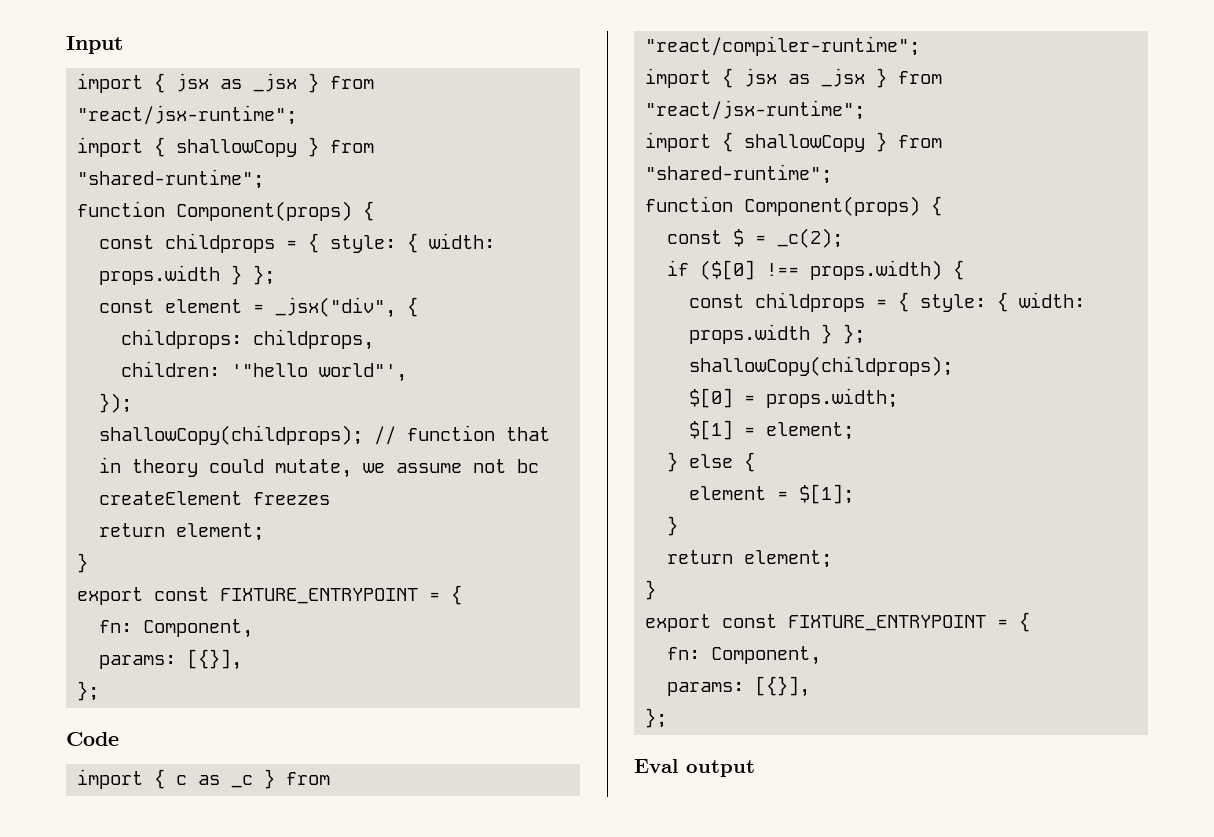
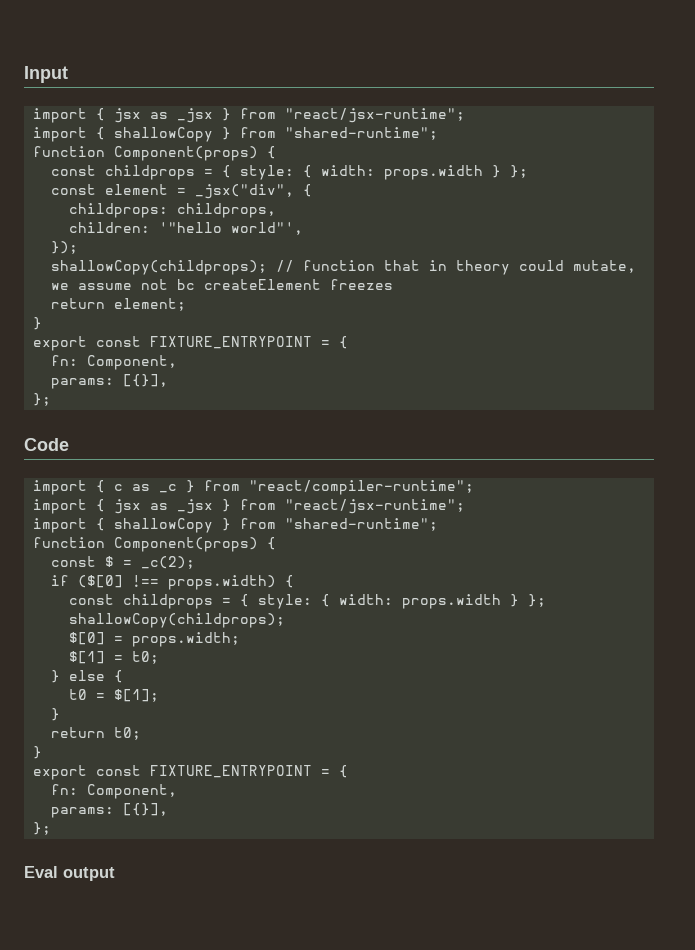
[766,422,855,440] element; -> [132,651,160,664] t0;
[689,486,767,500] element -> [69,689,88,700] t0
[744,550,833,568] element; -> [114,727,142,740] t0;

